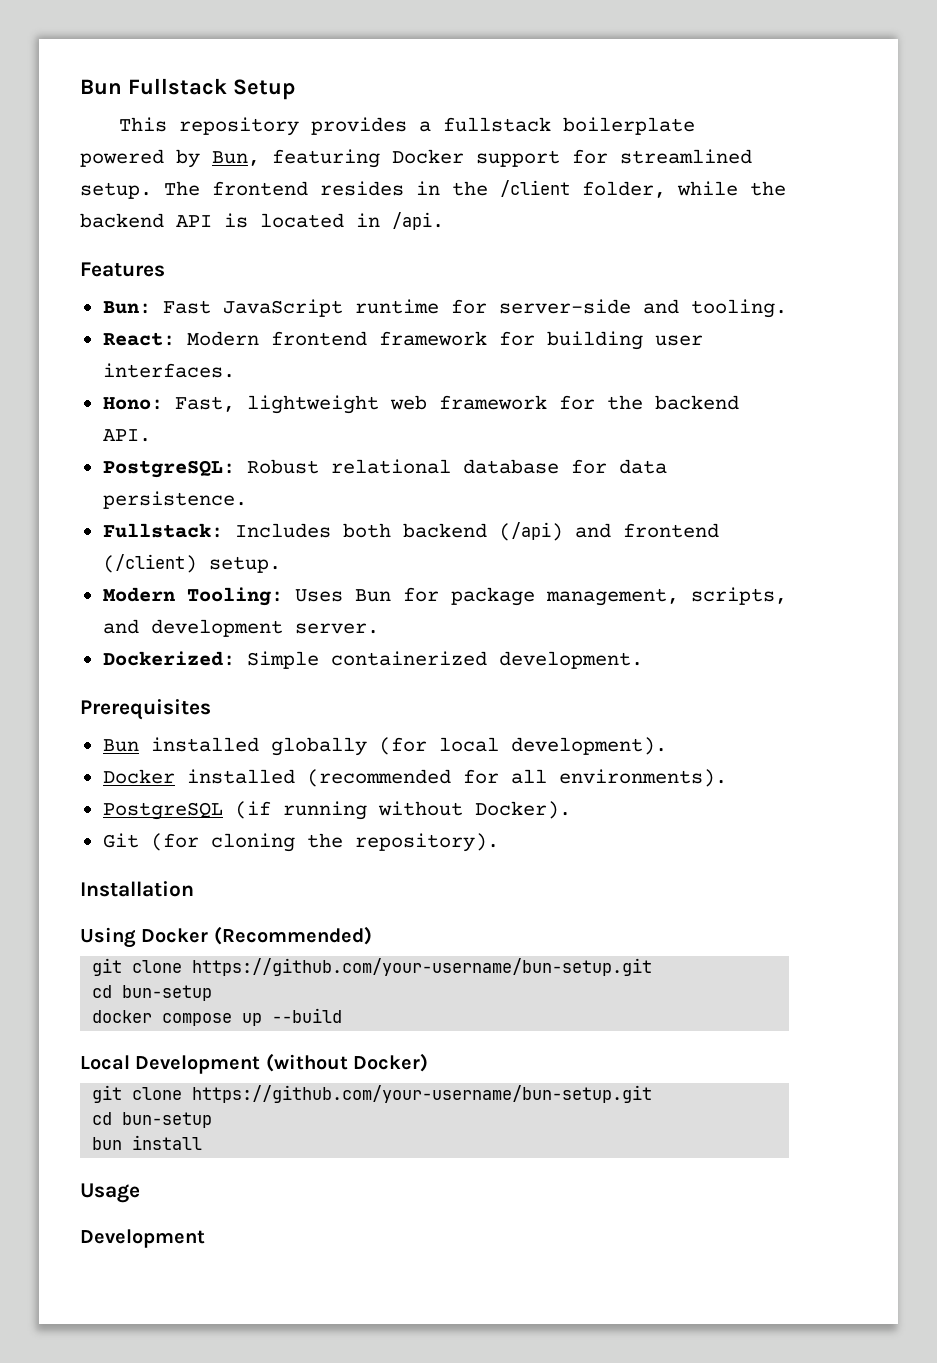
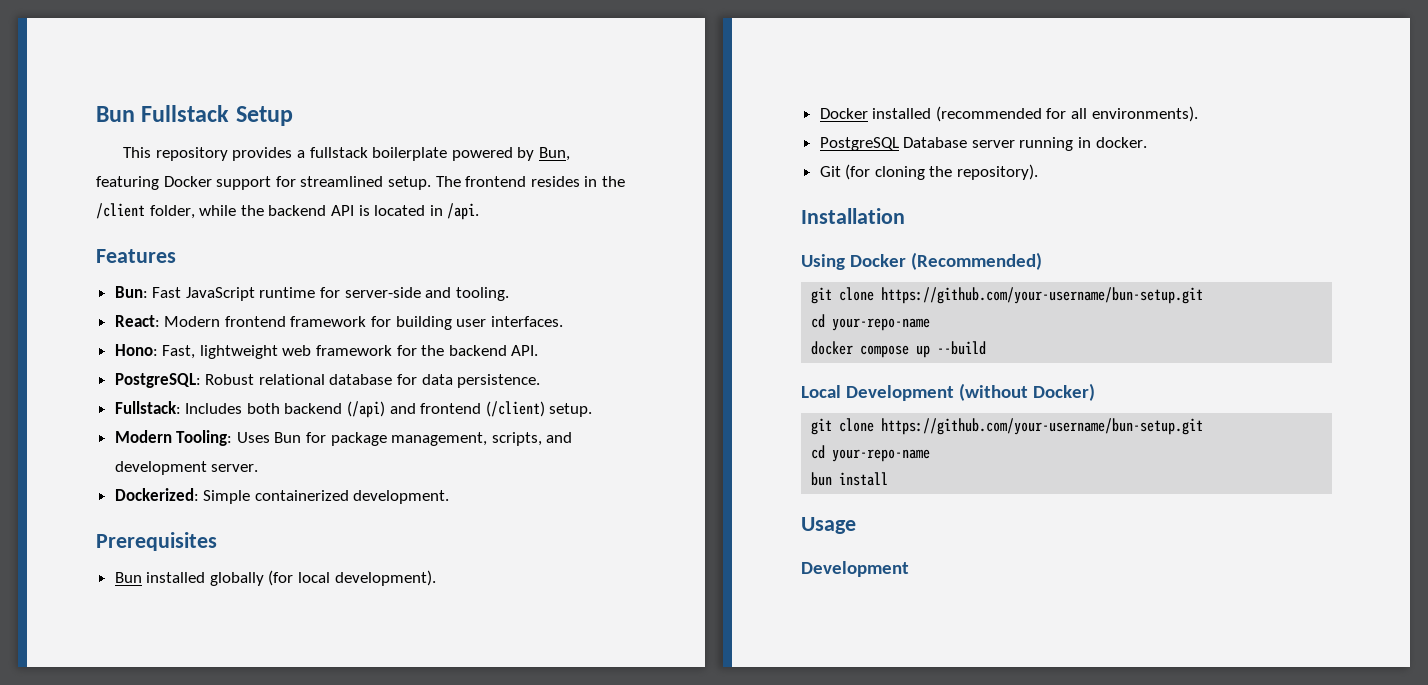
[234,801,571,820] (if running without Docker). -> [903,137,1147,151] Database server running in docker.
[122,985,213,1001] bun-setup -> [832,318,931,331] your-repo-name
[122,1112,213,1128] bun-setup -> [832,449,931,462] your-repo-name

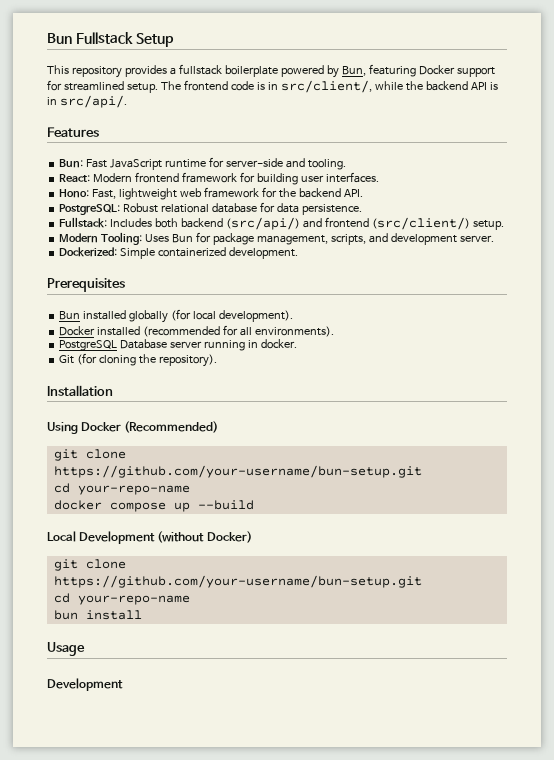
[530,176,625,187] [96,203,195,219] resides in the /client folder, -> [230,80,372,93] code is in src/client/,
[374,203,480,220] located in /api. -> [47,95,127,108] in src/api/.
[347,401,386,418] (/api) -> [225,217,300,230] (src/api/)
[485,401,545,417] (/client) -> [371,217,470,230] (src/client/)

